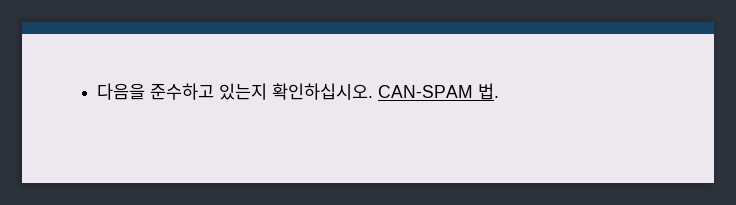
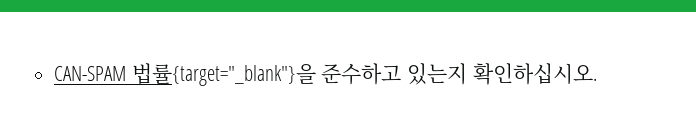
[97,83,146,100] 다음을 -> [54,63,316,86] CAN-SPAM 법률{target="_blank"}을
[378,83,500,100] CAN-SPAM 법. -> (597, 74) none

